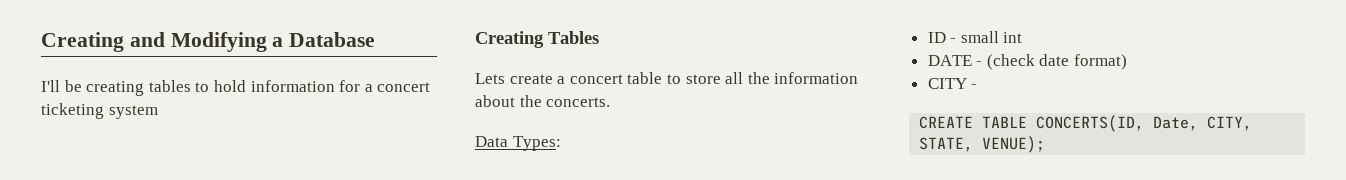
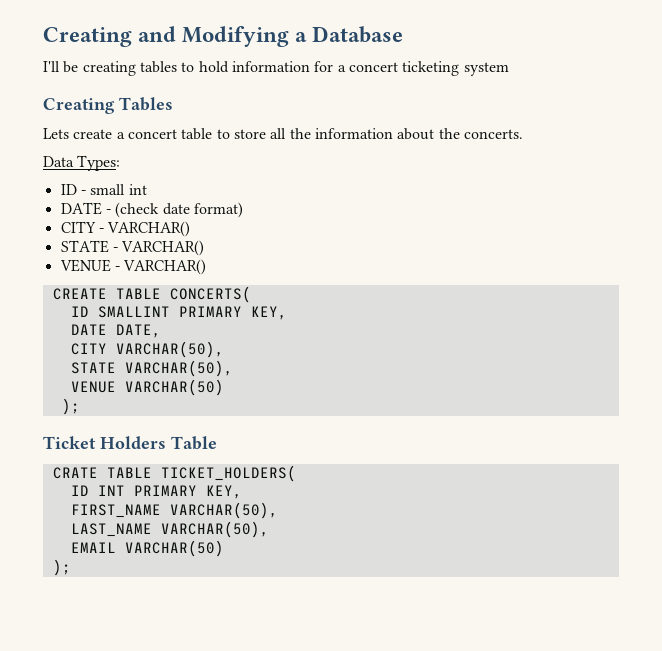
[919,115,1253,132] [919,136,1046,153] // CREATE TABLE CONCERTS(ID, Date, CITY, STATE, VENUE); -> [107,221,191,237] [60,240,205,256] [59,259,207,275] [52,286,251,303] [70,306,287,320] [70,324,161,338] [70,341,224,358] [70,360,233,377] [70,379,224,396] [61,398,80,415] [43,436,217,450] [52,465,296,482] [70,485,242,499] [70,502,278,519] [70,521,269,538] [70,540,224,557] [52,559,71,576] VARCHAR() // STATE - VARCHAR() // VENUE - VARCHAR() // CREATE TABLE CONCERTS( // ID SMALLINT PRIMARY KEY, // DATE DATE, // CITY VARCHAR(50), // STATE VARCHAR(50), // VENUE VARCHAR(50) // ); // Ticket Holders Table // CRATE TABLE TICKET_HOLDERS( // ID INT PRIMARY KEY, // FIRST_NAME VARCHAR(50), // LAST_NAME VARCHAR(50), // EMAIL VARCHAR(50) // );

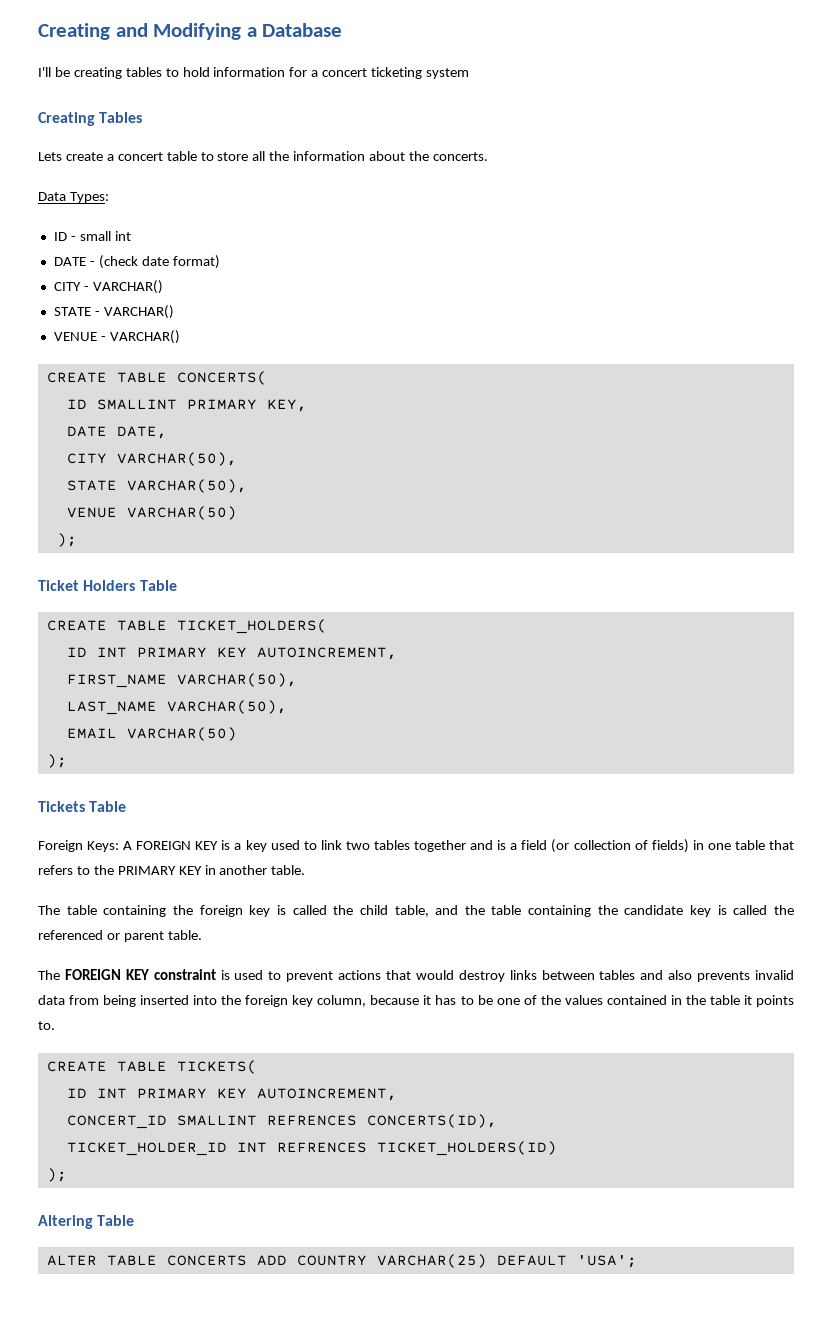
[52,467,98,479] CRATE -> [46,620,107,631] CREATE
[205,485,242,499] KEY, -> [216,647,397,660] KEY AUTOINCREMENT,
(71, 567) none -> [38,801,127,812] [38,839,795,853] [38,865,306,875] [38,905,794,917] [38,930,202,942] [38,969,795,982] [38,995,795,1007] [38,1021,55,1030] [46,1060,257,1074] [66,1088,397,1101] [66,1114,497,1129] [66,1141,557,1156] [46,1168,67,1182] [38,1215,135,1229] [46,1254,637,1268] // Tickets Table // Foreign Keys: A FOREIGN KEY is a key used to link two tables together and is a field (or collection of fields) in one table that refers to the PRIMARY KEY in another table. // The table containing the foreign key is called the child table, and the table containing the candidate key is called the referenced or parent table. // The FOREIGN KEY constraint is used to prevent actions that would destroy links between tables and also prevents invalid data from being inserted into the foreign key column, because it has to be one of the values contained in the table it points to. // CREATE TABLE TICKETS( // ID INT PRIMARY KEY AUTOINCREMENT, // CONCERT_ID SMALLINT REFRENCES CONCERTS(ID), // TICKET_HOLDER_ID INT REFRENCES TICKET_HOLDERS(ID) // ); // Altering Table // ALTER TABLE CONCERTS ADD COUNTRY VARCHAR(25) DEFAULT 'USA';

